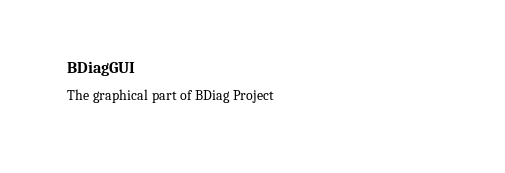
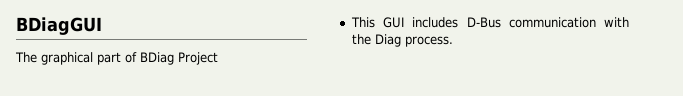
(274, 96) none -> [350,17,629,28] [351,34,453,47] // This GUI includes D-Bus communication with the Diag process.

